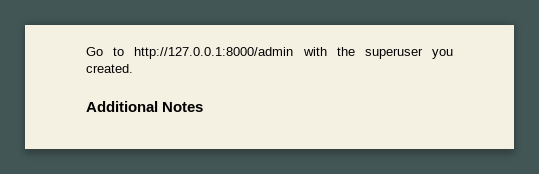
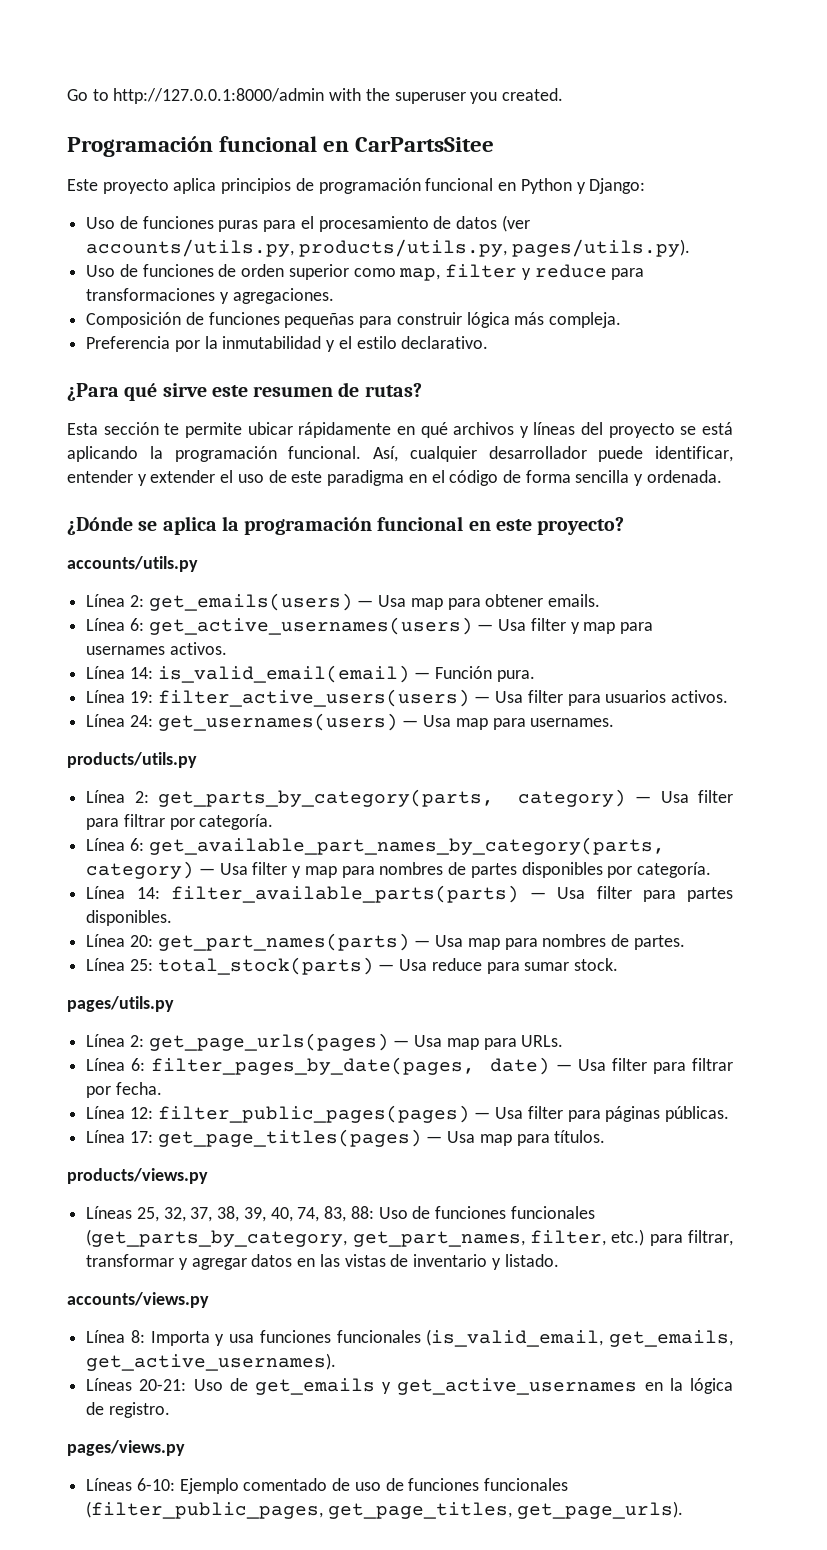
[86,101,204,112] Additional Notes -> [67,136,495,157] [67,178,646,194] [86,215,530,232] [86,239,690,257] [86,264,645,281] [86,288,334,304] [86,312,622,328] [86,336,489,352] [67,382,422,401] [67,422,733,438] [67,446,733,462] [67,470,722,486] [67,516,625,535] [67,556,198,572] [86,593,601,611] [86,617,654,635] [86,642,227,655] [86,665,535,683] [86,689,729,707] [86,713,615,731] [67,752,197,768] [86,789,733,807] [86,814,274,830] [86,837,665,855] [86,861,711,879] [86,885,733,903] [86,910,173,926] [86,933,685,951] [86,957,619,975] [67,996,174,1012] [86,1033,564,1051] [86,1057,733,1075] [86,1082,162,1098] [86,1105,730,1123] [86,1129,606,1147] [67,1168,208,1184] [86,1206,595,1222] [86,1229,734,1247] [86,1254,559,1270] [67,1292,209,1308] [86,1329,733,1347] [86,1353,337,1371] [86,1378,734,1395] [86,1402,170,1418] [67,1440,185,1456] [86,1478,569,1494] [86,1501,683,1519] Programación funcional en CarPartsSitee // Este proyecto aplica principios de programación funcional en Python y Django: // Uso de funciones puras para el procesamiento de datos (ver accounts/utils.py, products/utils.py, pages/utils.py). // Uso de funciones de orden superior como map, filter y reduce para transformaciones y agregaciones. // Composición de funciones pequeñas para construir lógica más compleja. // Preferencia por la inmutabilidad y el estilo declarativo. // ¿Para qué sirve este resumen de rutas? // Esta sección te permite ubicar rápidamente en qué archivos y líneas del proyecto se está aplicando la programación funcional. Así, cualquier desarrollador puede identificar, entender y extender el uso de este paradigma en el código de forma sencilla y ordenada. // ¿Dónde se aplica la programación funcional en este proyecto? // accounts/utils.py // Línea 2: get_emails(users) — Usa map para obtener emails. // Línea 6: get_active_usernames(users) — Usa filter y map para usernames activos. // Línea 14: is_valid_email(email) — Función pura. // Línea 19: filter_active_users(users) — Usa filter para usuarios activos. // Línea 24: get_usernames(users) — Usa map para usernames. // products/utils.py // Línea 2: get_parts_by_category(parts, category) — Usa filter para filtrar por categoría. // Línea 6: get_available_part_names_by_category(parts, category) — Usa filter y map para nombres de partes disponibles por categoría. // Línea 14: filter_available_parts(parts) — Usa filter para partes disponibles. // Línea 20: get_part_names(parts) — Usa map para nombres de partes. // Línea 25: total_stock(parts) — Usa reduce para sumar stock. // pages/utils.py // Línea 2: get_page_urls(pages) — Usa map para URLs. // Línea 6: filter_pages_by_date(pages, date) — Usa filter para filtrar por fecha. // Línea 12: filter_public_pages(pages) — Usa filter para páginas públicas. // Línea 17: get_page_titles(pages) — Usa map para títulos. // products/views.py // Líneas 25, 32, 37, 38, 39, 40, 74, 83, 88: Uso de funciones funcionales (get_parts_by_category, get_part_names, filter, etc.) para filtrar, transformar y agregar datos en las vistas de inventario y listado. // accounts/views.py // Línea 8: Importa y usa funciones funcionales (is_valid_email, get_emails, get_active_usernames). // Líneas 20-21: Uso de get_emails y get_active_usernames en la lógica de registro. // pages/views.py // Líneas 6-10: Ejemplo comentado de uso de funciones funcionales (filter_public_pages, get_page_titles, get_page_urls).

